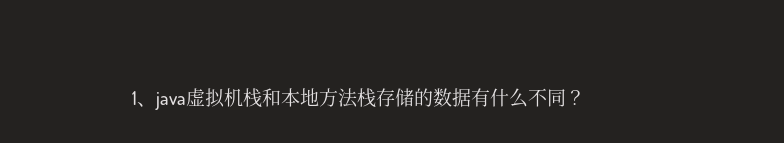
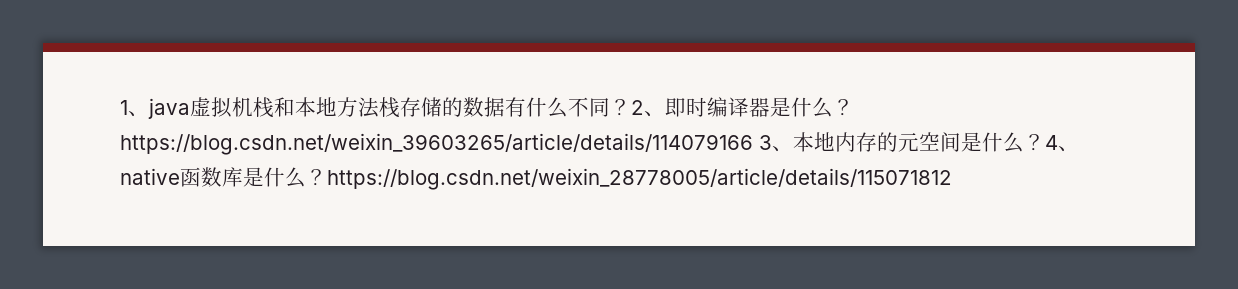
(585, 97) none -> [631,97,854,118] [120,132,1079,155] [120,167,952,190] 2、即时编译器是什么？https://blog.csdn.net/weixin_39603265/article/details/114079166 3、本地内存的元空间是什么？4、native函数库是什么？https://blog.csdn.net/weixin_28778005/article/details/115071812

